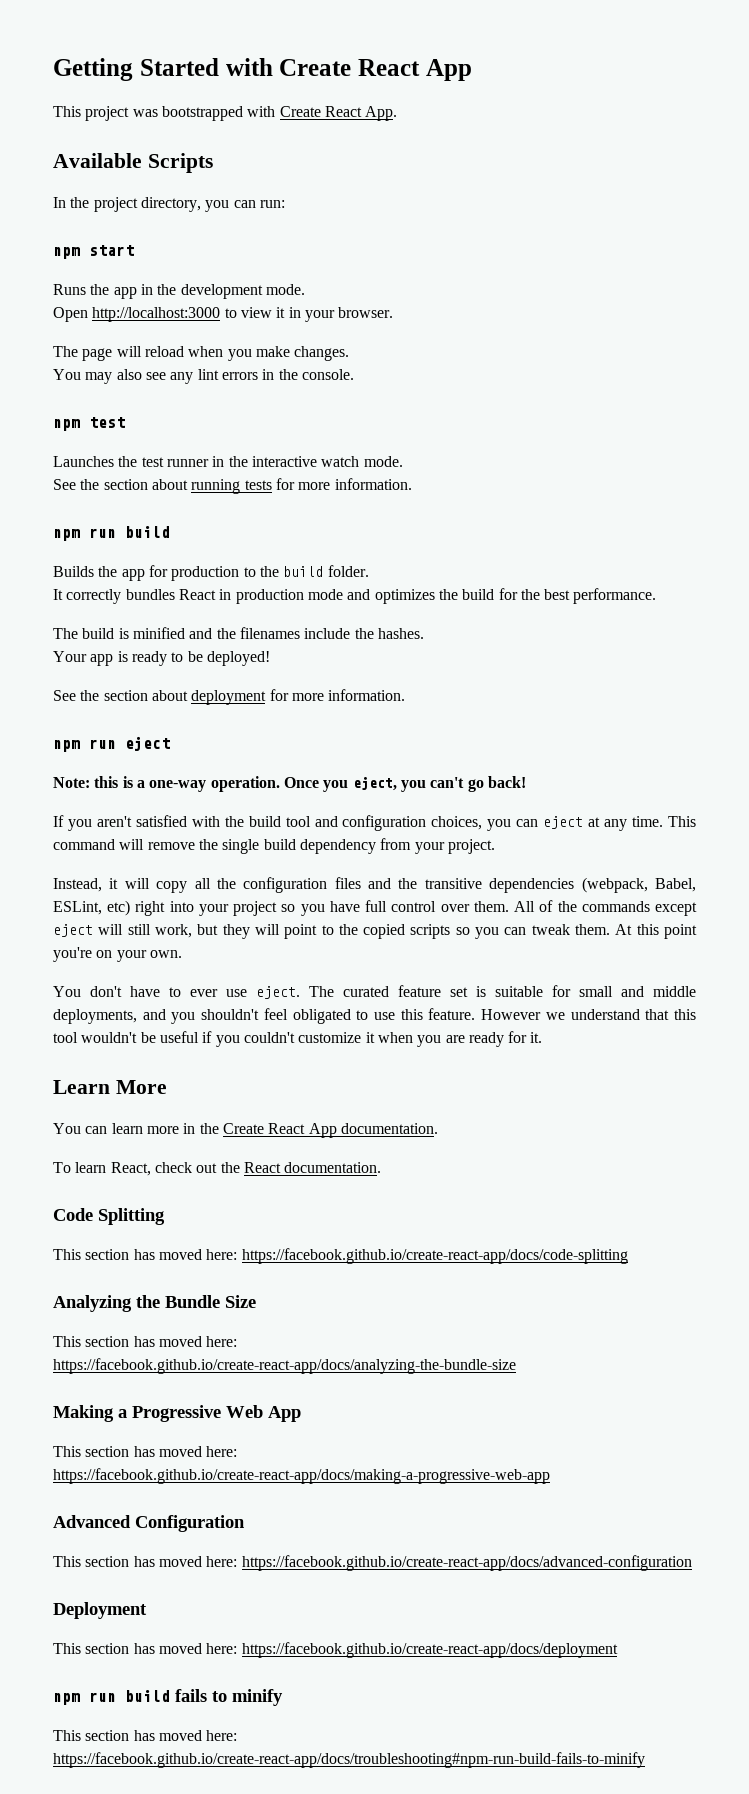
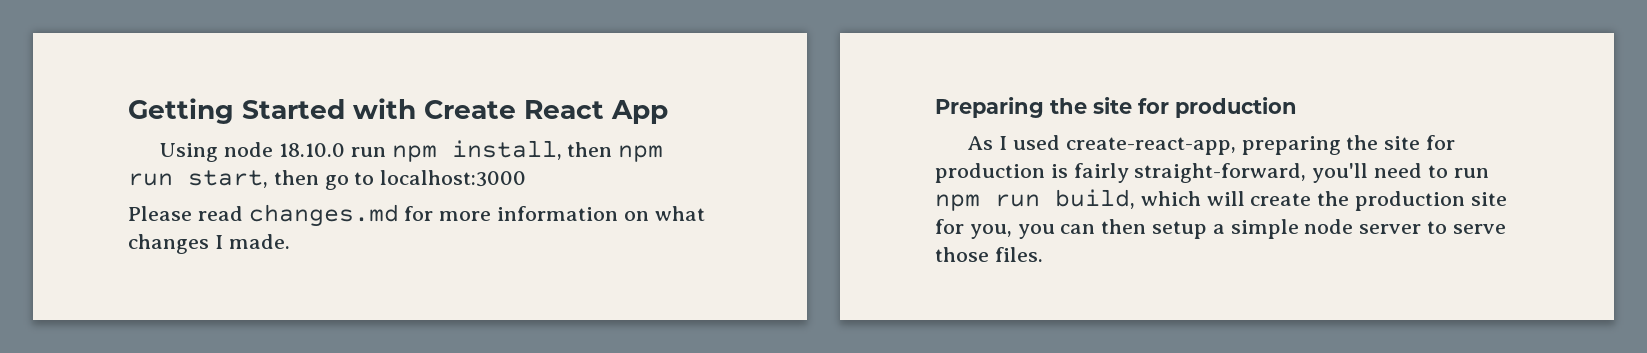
[53,106,398,121] [53,153,213,173] [53,197,285,212] [53,245,134,259] [53,284,305,299] [53,307,394,322] [53,346,350,361] [53,369,354,384] [53,417,125,431] [53,456,403,467] [53,478,412,494] [53,526,170,541] [53,565,369,581] [53,588,657,604] [53,627,424,639] [53,651,270,666] [53,689,406,705] [53,736,170,752] [53,776,526,792] [53,815,697,831] [53,838,495,854] [53,877,696,893] [53,900,697,916] [53,924,697,939] [53,947,182,962] [53,985,696,999] [53,1008,696,1024] [53,1031,543,1047] [53,1080,167,1094] [53,1123,438,1138] [53,1162,382,1176] [53,1208,165,1225] [53,1248,628,1264] [53,1295,256,1312] [53,1336,238,1347] [53,1358,516,1374] [53,1405,301,1422] [53,1446,238,1457] [53,1468,550,1484] [53,1515,245,1532] [53,1555,692,1571] [53,1602,147,1619] [53,1642,618,1658] [53,1689,283,1706] [53,1730,238,1741] [53,1752,645,1768] This project was bootstrapped with Create React App. // Available Scripts // In the project directory, you can run: // npm start // Runs the app in the development mode. // Open http://localhost:3000 to view it in your browser. // The page will reload when you make changes. // You may also see any lint errors in the console. // npm test // Launches the test runner in the interactive watch mode. // See the section about running tests for more information. // npm run build // Builds the app for production to the build folder. // It correctly bundles React in production mode and optimizes the build for the best performance. // The build is minified and the filenames include the hashes. // Your app is ready to be deployed! // See the section about deployment for more information. // npm run eject // Note: this is a one-way operation. Once you eject, you can't go back! // If you aren't satisfied with the build tool and configuration choices, you can eject at any time. This command will remove the single build dependency from your project. // Instead, it will copy all the configuration files and the transitive dependencies (webpack, Babel, ESLint, etc) right into your project so you have full control over them. All of the commands except eject will still work, but they will point to the copied scripts so you can tweak them. At this point you're on your own. // You don't have to ever use eject. The curated feature set is suitable for small and middle deployments, and you shouldn't feel obligated to use this feature. However we understand that this tool wouldn't be useful if you couldn't customize it when you are ready for it. // Learn More // You can learn more in the Create React App documentation. // To learn React, check out the React documentation. // Code Splitting // This section has moved here: https://facebook.github.io/create-react-app/docs/code-splitting // Analyzing the Bundle Size // This section has moved here: https://facebook.github.io/create-react-app/docs/analyzing-the-bundle-size // Making a Progressive Web App // This section has moved here: https://facebook.github.io/create-react-app/docs/making-a-progressive-web-app // Advanced Configuration // This section has moved here: https://facebook.github.io/create-react-app/docs/advanced-configuration // Deployment // This section has moved here: https://facebook.github.io/create-react-app/docs/deployment // npm run build fails to minify // This section has moved here: https://facebook.github.io/create-react-app/docs/troubleshooting#npm-run-build-fails-to-minify -> [160,140,664,162] [128,170,527,190] [128,204,705,227] [128,234,290,254] [935,97,1297,118] [967,135,1455,155] [935,163,1489,183] [935,189,1507,211] [935,219,1506,239] [935,247,1043,262] Using node 18.10.0 run npm install, then npm run start, then go to localhost:3000 // Please read changes.md for more information on what changes I made. // Preparing the site for production // As I used create-react-app, preparing the site for production is fairly straight-forward, you'll need to run npm run build, which will create the production site for you, you can then setup a simple node server to serve those files.

